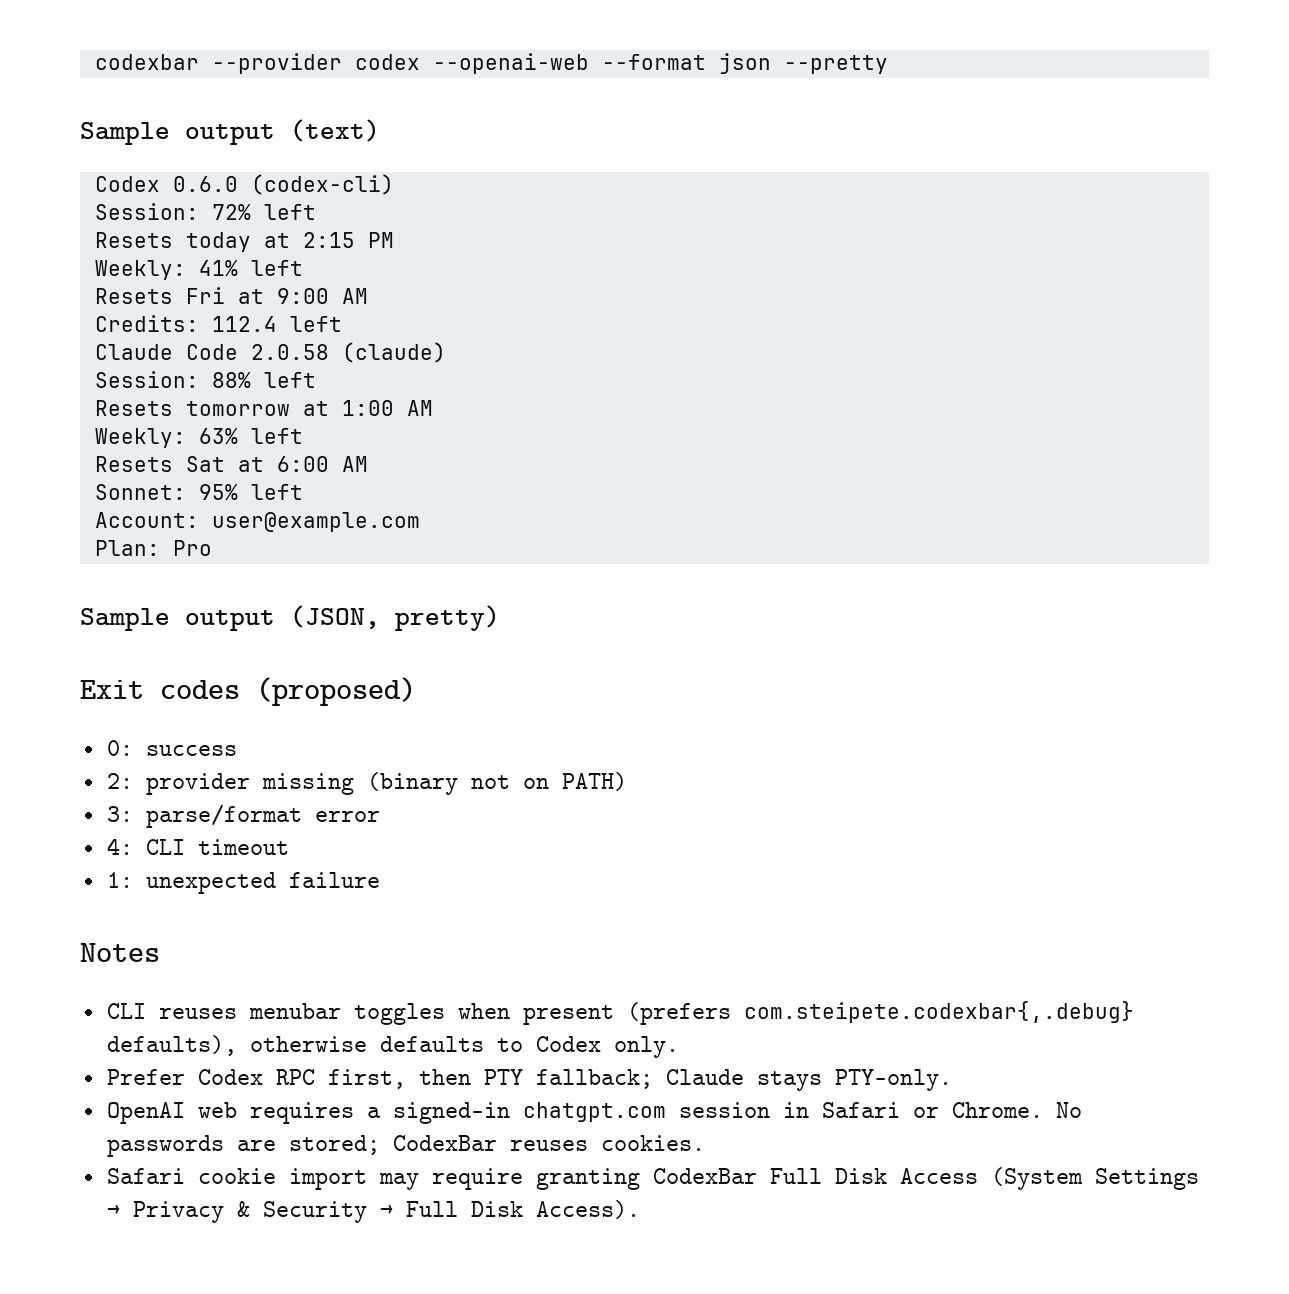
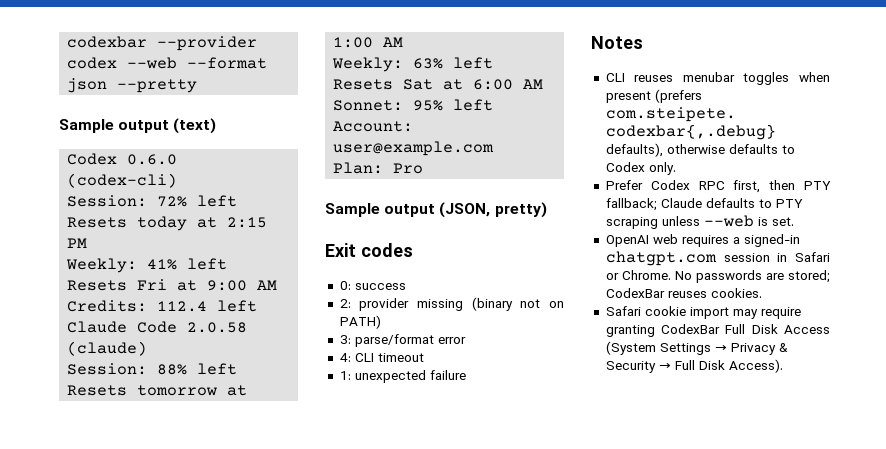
[432,53,589,74] --openai-web -> [127,57,178,69] --web
[256,677,416,706] (proposed) -> (413, 250) none
[756,1069,952,1091] stays PTY-only. -> [705,198,803,208] [605,215,794,229] defaults to PTY scraping unless --web is set.

